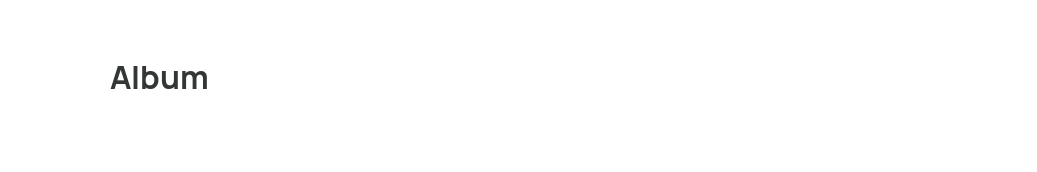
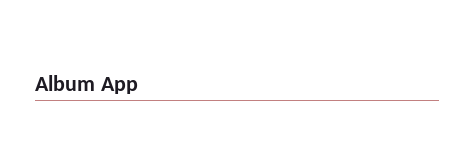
(209, 77) none -> [100,77,138,94] App

